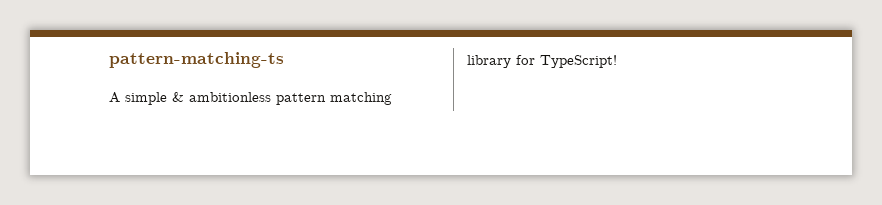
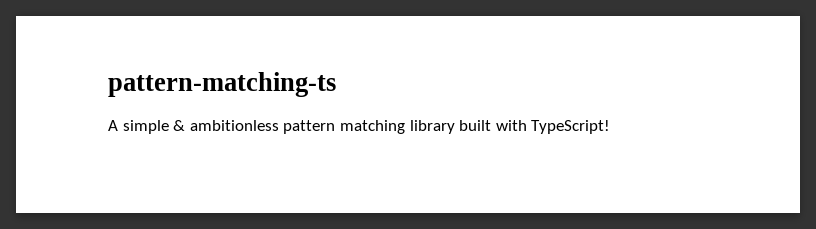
[516,55,535,65] for -> [459,120,527,131] built with

